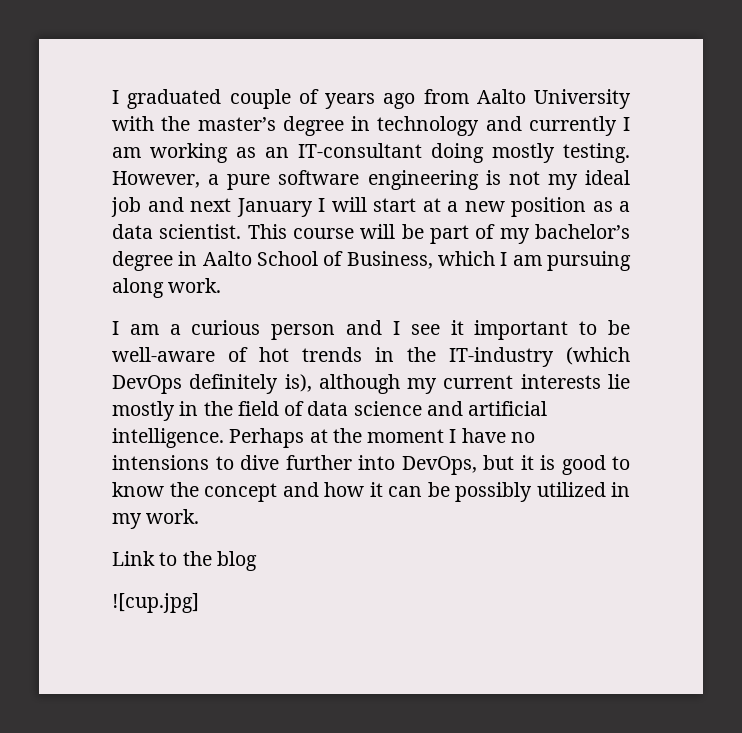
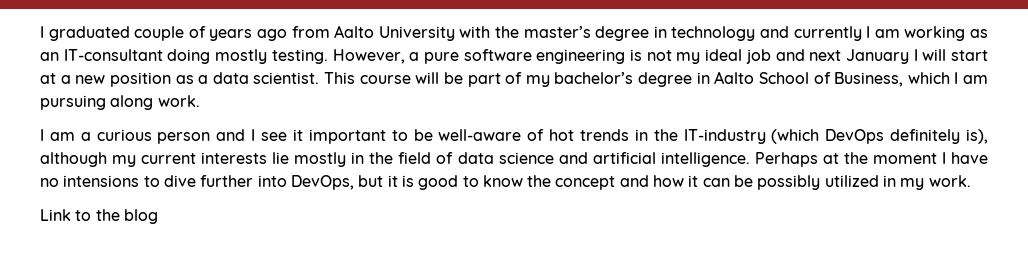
[112,593,199,613] // ![cup.jpg] -> (158, 216) none

